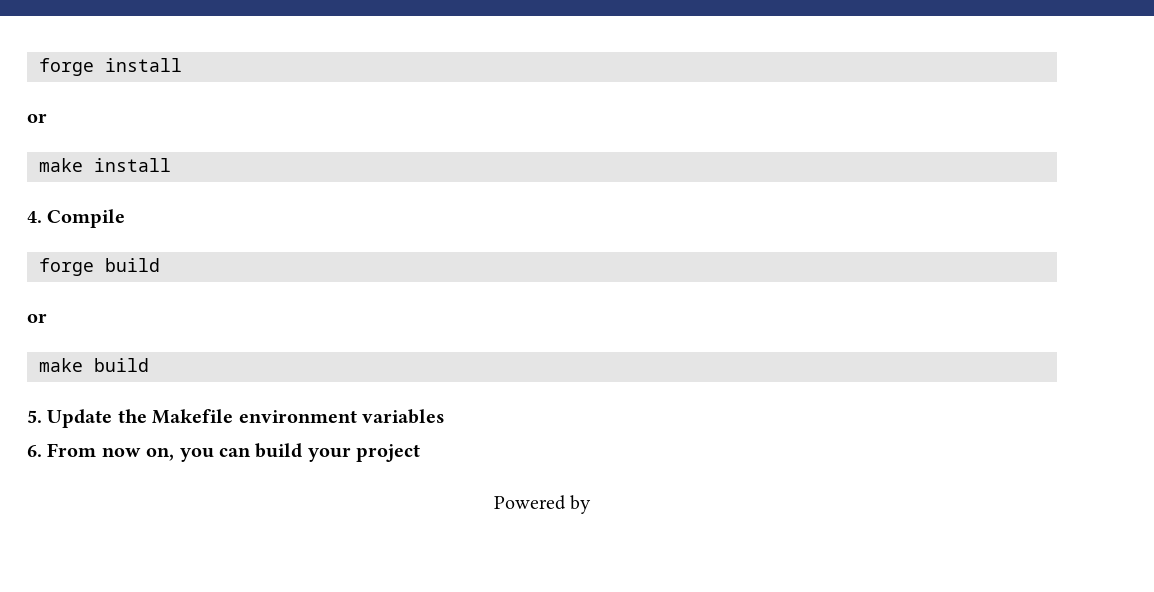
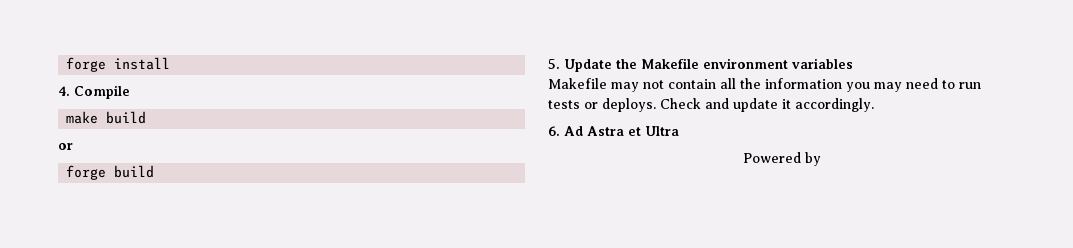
[27,113,47,123] [39,158,171,172] // or // make install -> (171, 63) none
[39,258,94,276] forge -> [66,111,99,124] make
[39,358,83,372] make -> [66,165,107,180] forge
[27,443,421,462] 6. From now on, you can build your project -> [548,78,981,92] [548,98,874,112] [548,126,679,136] Makefile may not contain all the information you may need to run tests or deploys. Check and update it accordingly. // 6. Ad Astra et Ultra

